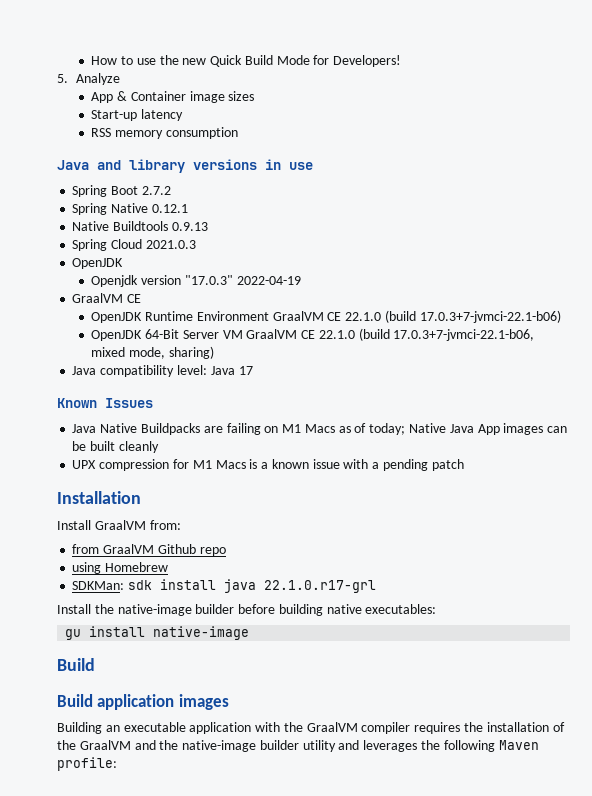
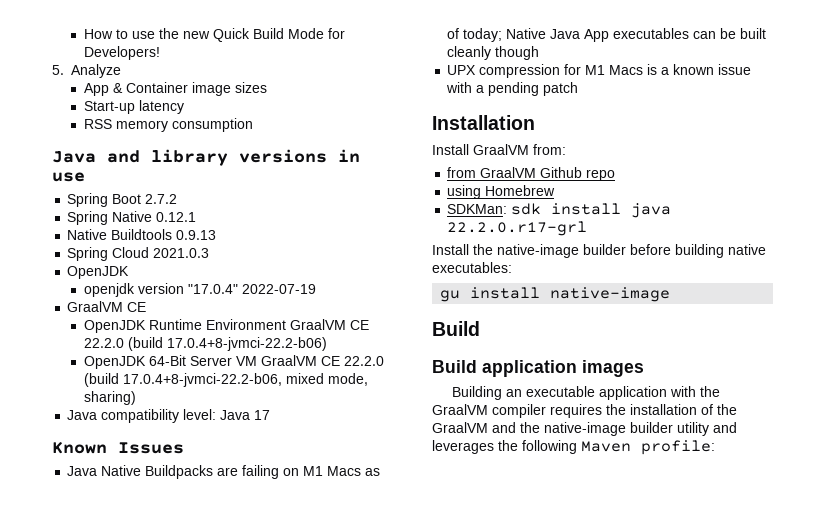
[91,275,301,287] Openjdk version "17.0.3" 2022-04-19 -> [84,283,317,297] openjdk version "17.0.4" 2022-07-19
[345,310,561,323] 22.1.0 (build 17.0.3+7-jvmci-22.1-b06) -> [84,337,328,351] 22.2.0 (build 17.0.4+8-jvmci-22.2-b06)
[318,328,535,341] 22.1.0 (build 17.0.3+7-jvmci-22.1-b06, -> [344,356,385,366] [84,373,283,387] 22.2.0 (build 17.0.4+8-jvmci-22.2-b06,
[503,423,544,435] images -> [613,28,690,39] executables
(159, 447) none -> [495,46,540,60] though
[264,580,377,593] 22.1.0.r17-grl -> [447,221,588,236] 22.2.0.r17-grl

